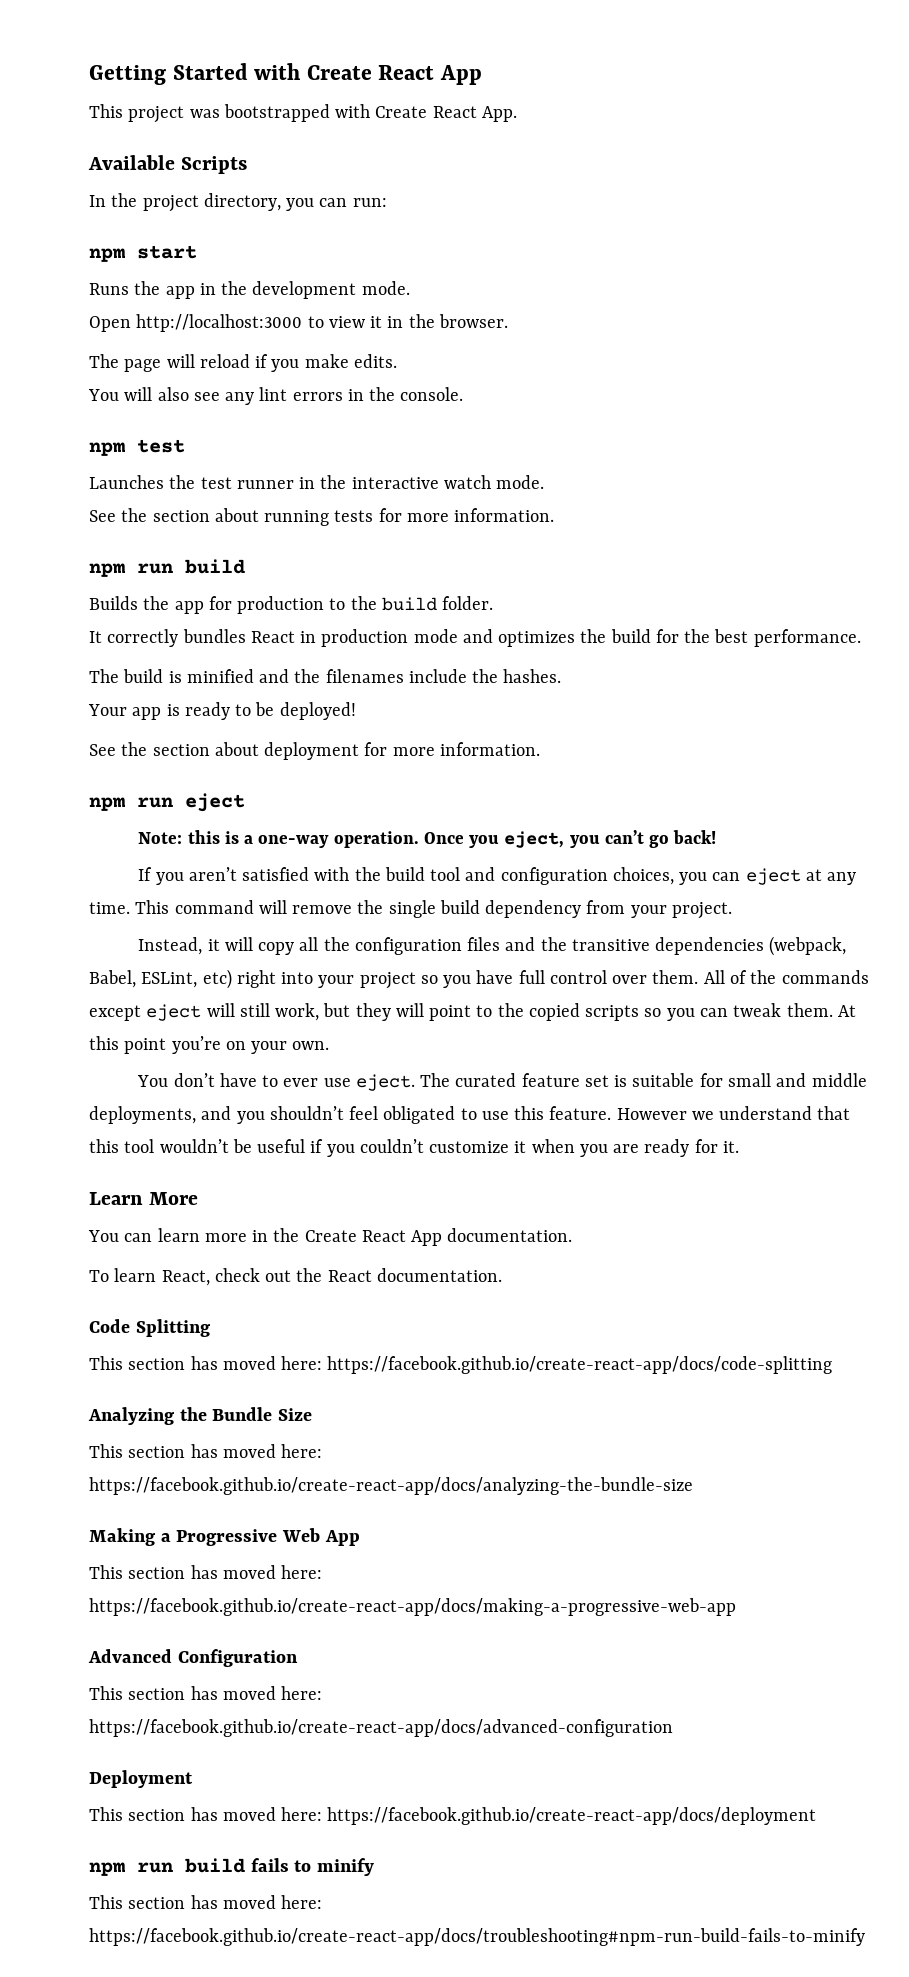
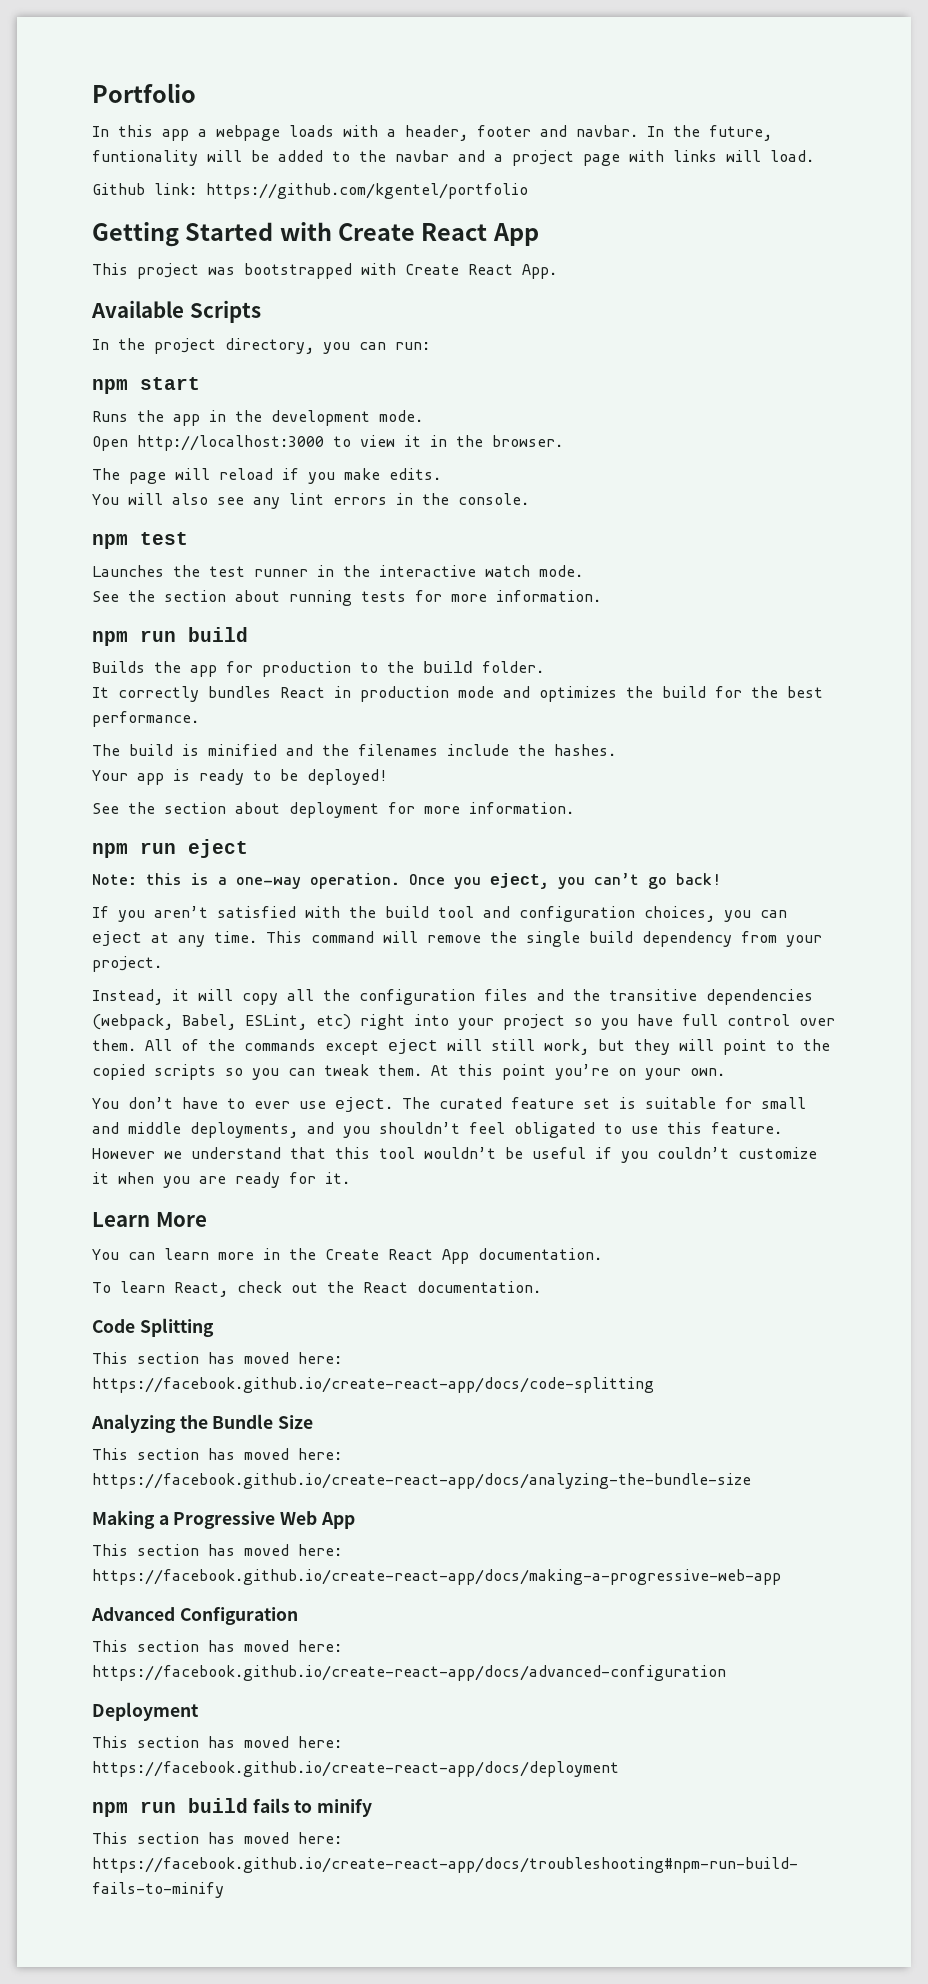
(89, 75) none -> [92,83,196,103] [92,125,772,141] [92,150,814,166] [92,183,528,199] Portfolio // In this app a webpage loads with a header, footer and navbar. In the future, funtionality will be added to the navbar and a project page with links will load. // Github link: https://github.com/kgentel/portfolio //

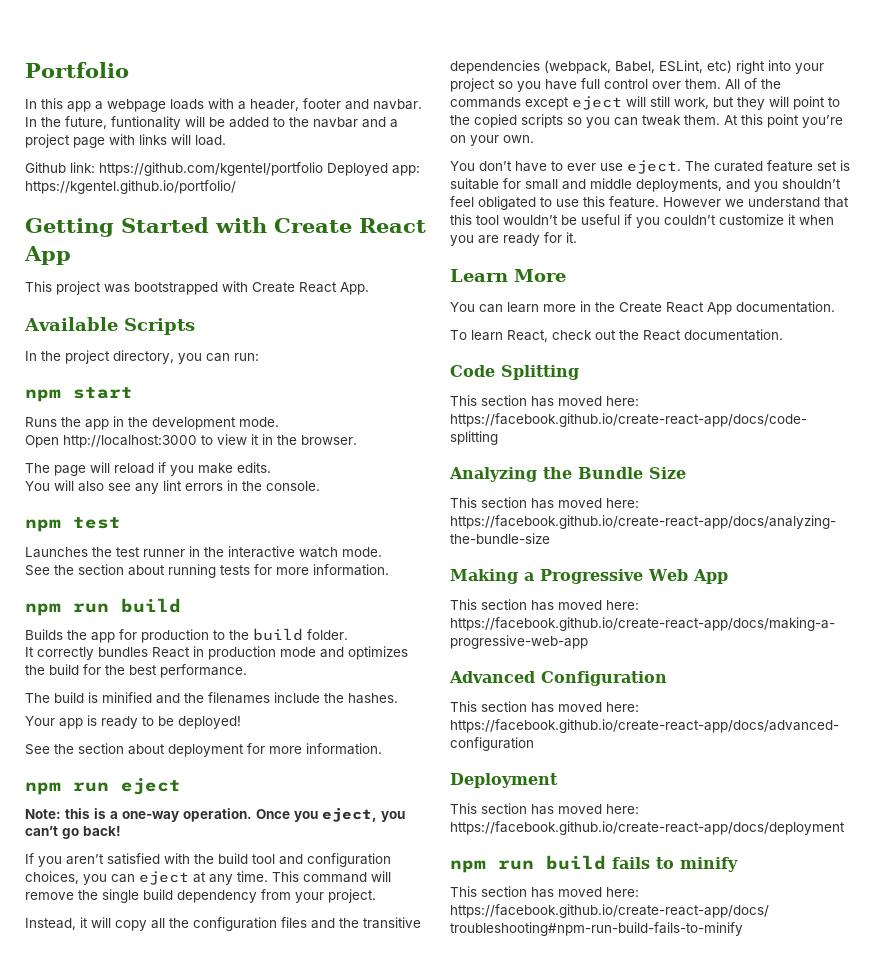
(528, 191) none -> [327,163,420,176] [25,180,236,194] Deployed app: https://kgentel.github.io/portfolio/

